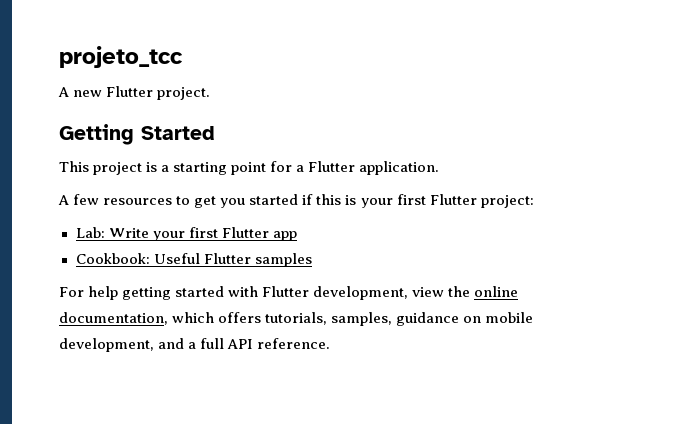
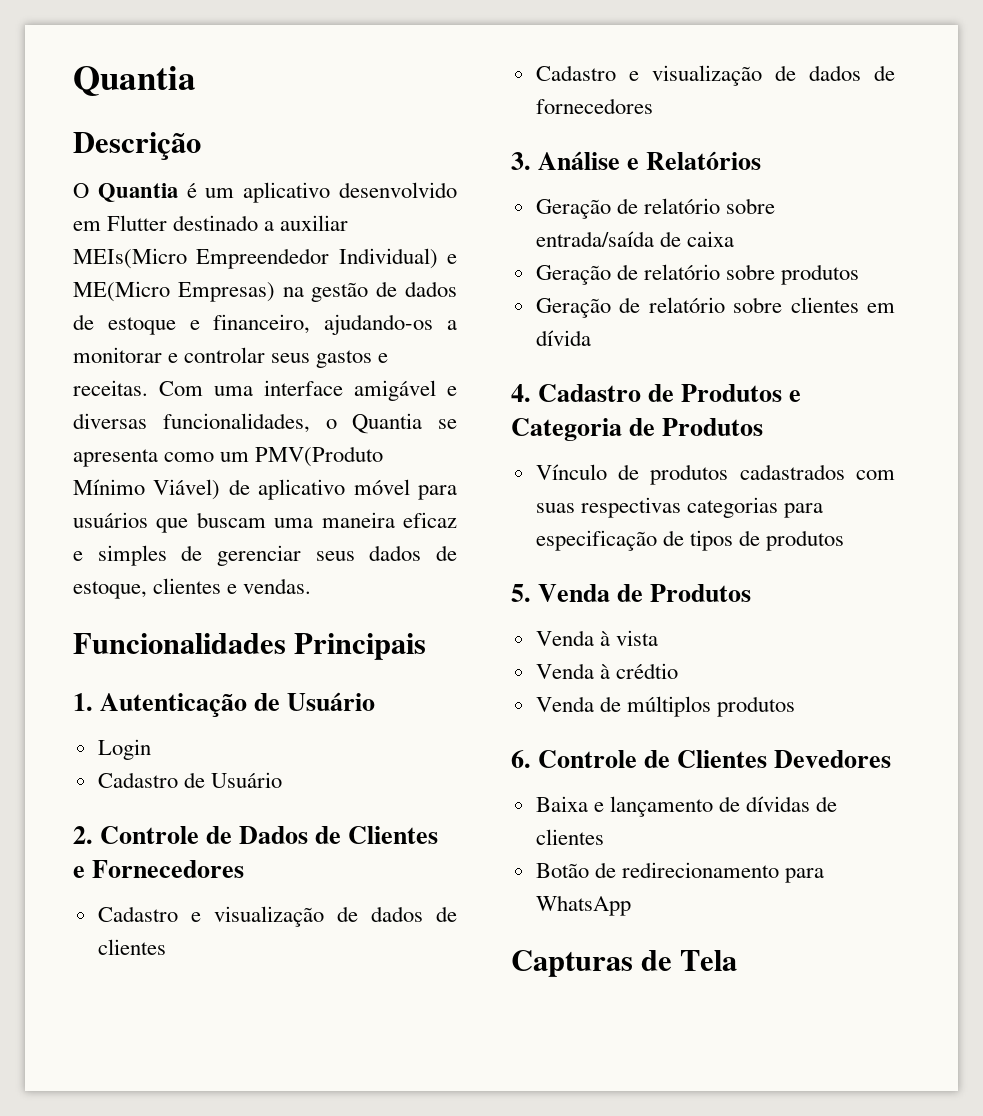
[59,46,183,68] [58,86,211,100] [59,124,215,145] [59,161,440,175] [58,194,534,208] [75,227,297,241] [75,253,312,267] [59,286,519,300] [59,312,534,326] [59,338,331,352] projeto_tcc // A new Flutter project. // Getting Started // This project is a starting point for a Flutter application. // A few resources to get you started if this is your first Flutter project: // Lab: Write your first Flutter app // Cookbook: Useful Flutter samples // For help getting started with Flutter development, view the online documentation, which offers tutorials, samples, guidance on mobile development, and a full API reference. -> [73,66,196,96] [73,132,201,160] [73,182,458,203] [73,215,349,231] [73,248,458,269] [73,281,458,302] [73,314,458,335] [73,347,389,368] [73,380,457,401] [73,413,457,434] [73,446,384,467] [73,479,457,500] [73,512,457,533] [73,545,457,566] [73,578,312,599] [73,633,427,660] [73,692,376,717] [97,739,151,760] [97,772,282,788] [73,826,439,844] [73,860,245,878] [97,906,457,927] [97,939,166,955] [535,65,895,86] [535,98,653,114] [511,151,762,170] [535,198,775,219] [535,231,734,247] [535,264,860,285] [535,297,895,318] [535,330,591,346] [511,384,802,402] [511,418,764,441] [535,464,895,485] [535,497,823,518] [535,530,845,551] [511,584,752,602] [535,630,658,646] [535,663,678,679] [535,696,795,717] [511,750,892,768] [535,796,838,817] [535,829,604,845] [535,862,824,883] [535,895,631,916] [511,950,738,977] Quantia // Descrição // O Quantia é um aplicativo desenvolvido em Flutter destinado a auxiliar MEIs(Micro Empreendedor Individual) e ME(Micro Empresas) na gestão de dados de estoque e financeiro, ajudando-os a monitorar e controlar seus gastos e receitas. Com uma interface amigável e diversas funcionalidades, o Quantia se apresenta como um PMV(Produto Mínimo Viável) de aplicativo móvel para usuários que buscam uma maneira eficaz e simples de gerenciar seus dados de estoque, clientes e vendas. // Funcionalidades Principais // 1. Autenticação de Usuário // Login // Cadastro de Usuário // 2. Controle de Dados de Clientes e Fornecedores // Cadastro e visualização de dados de clientes // Cadastro e visualização de dados de fornecedores // 3. Análise e Relatórios // Geração de relatório sobre entrada/saída de caixa // Geração de relatório sobre produtos // Geração de relatório sobre clientes em dívida // 4. Cadastro de Produtos e Categoria de Produtos // Vínculo de produtos cadastrados com suas respectivas categorias para especificação de tipos de produtos // 5. Venda de Produtos // Venda à vista // Venda à crédtio // Venda de múltiplos produtos // 6. Controle de Clientes Devedores // Baixa e lançamento de dívidas de clientes // Botão de redirecionamento para WhatsApp // Capturas de Tela

